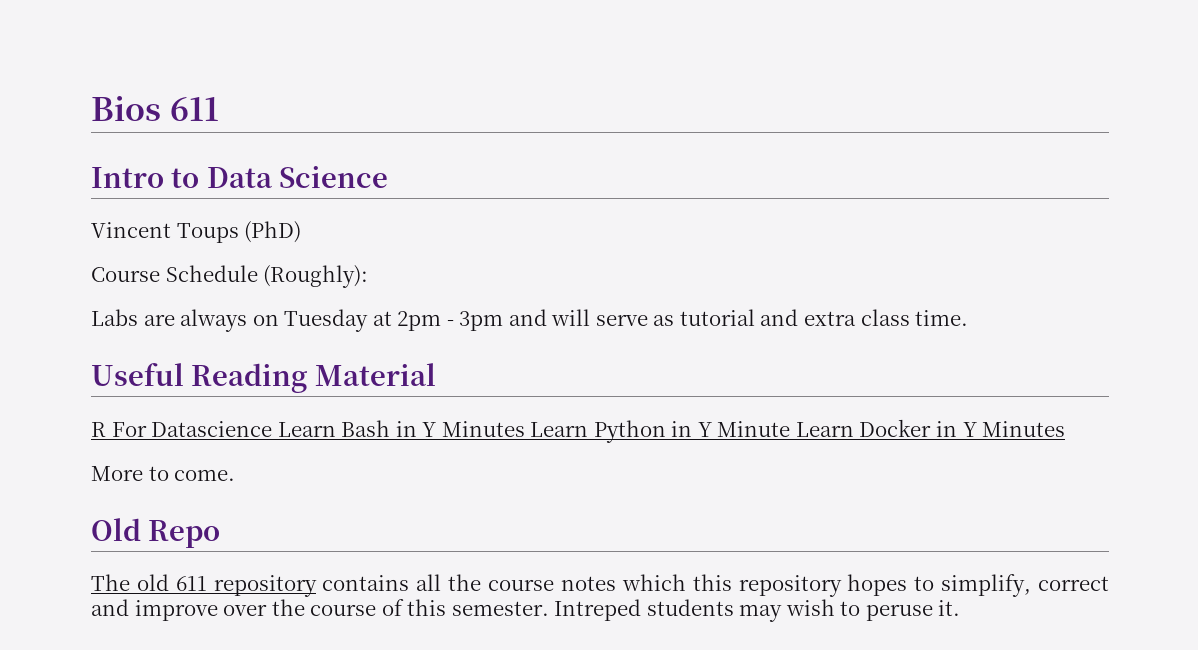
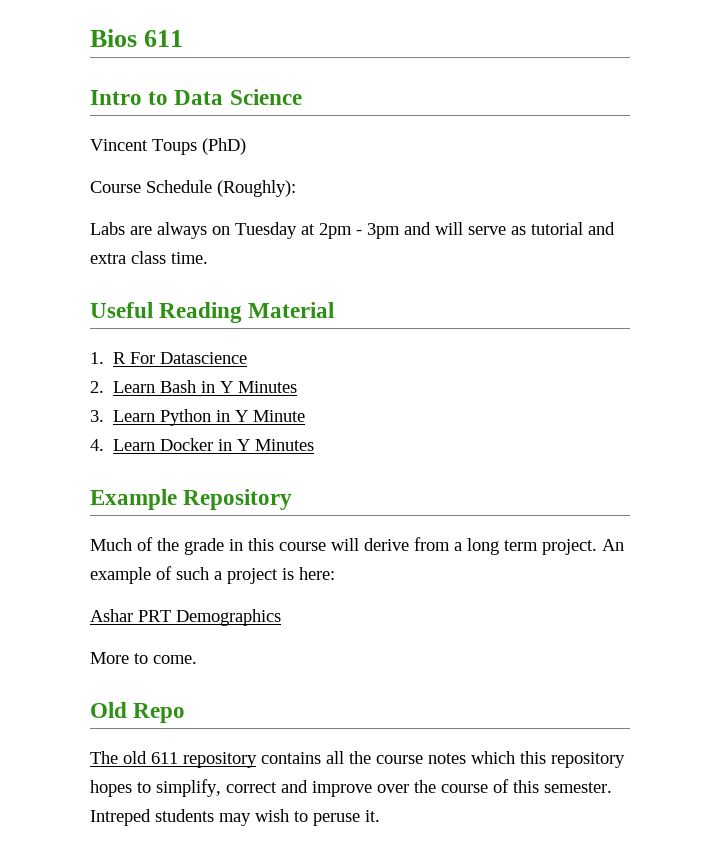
(436, 374) none -> [90,352,104,364] 1.
(273, 429) none -> [90,381,104,393] // 2.
(525, 429) none -> [90,410,104,422] // 3.
(791, 429) none -> [90,439,104,451] // 4.
(1066, 429) none -> [90,489,293,510] [90,537,624,555] [90,566,335,584] [90,609,281,626] // Example Repository // Much of the grade in this course will derive from a long term project. An example of such a project is here: // Ashar PRT Demographics

